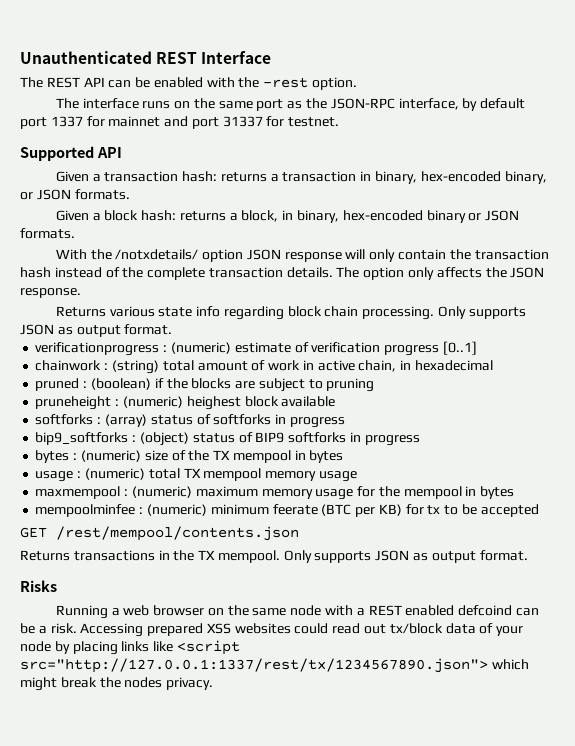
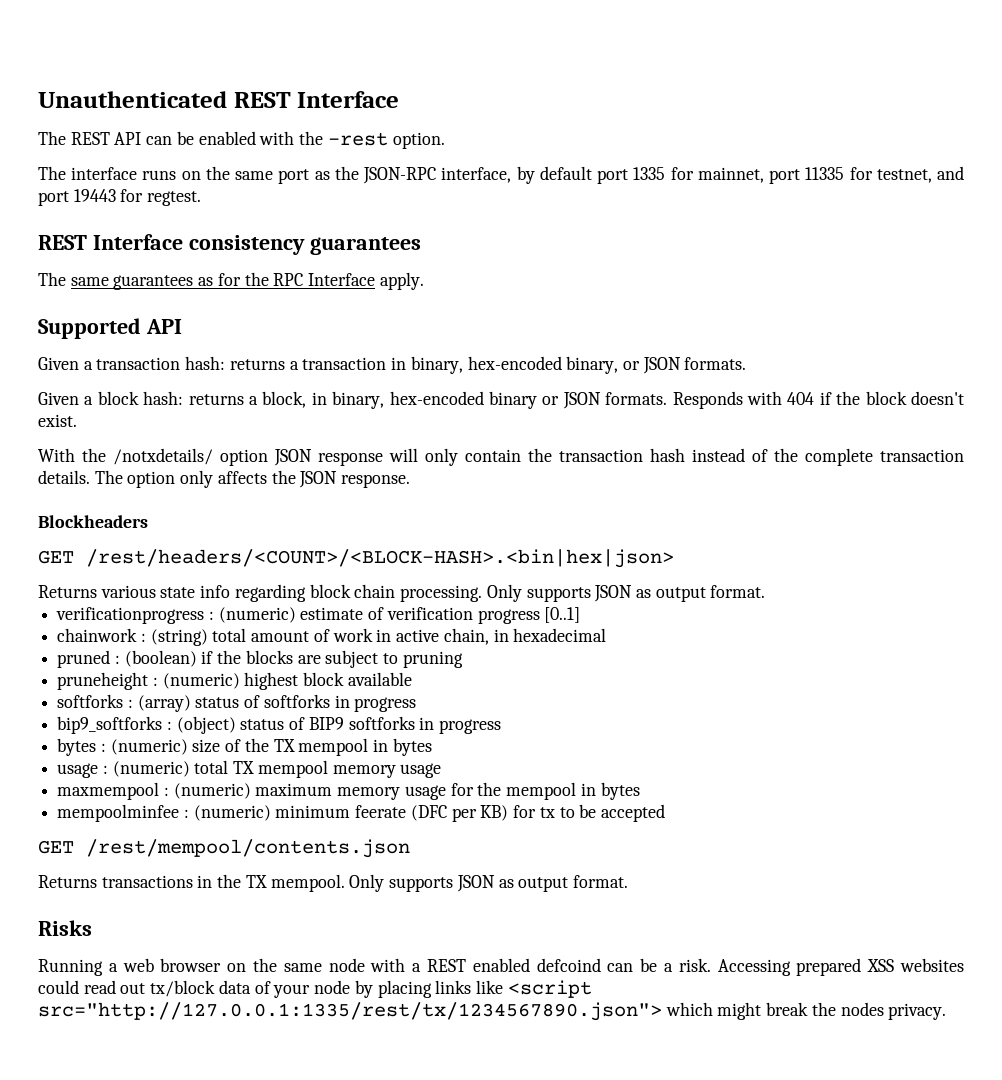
[50,116,340,129] 1337 for mainnet and port 31337 for testnet. -> [633,166,964,184] [38,189,202,206] [38,234,421,255] [38,272,424,290] 1335 for mainnet, port 11335 for testnet, and port 19443 for regtest. // REST Interface consistency guarantees // The same guarantees as for the RPC Interface apply.
(75, 233) none -> [672,391,964,409] [38,414,77,427] Responds with 404 if the block doesn't exist.
(81, 293) none -> [38,515,148,528] [38,549,674,568] // Blockheaders // GET /rest/headers/<COUNT>/<BLOCK-HASH>.<bin|hex|json>
[186,396,241,410] heighest -> [244,672,299,690] highest
[321,504,352,516] (BTC -> [410,805,447,821] (DFC
[20,658,488,673] src="http://127.0.0.1:1337/rest/tx/1234567890.json"> -> [38,1002,662,1021] src="http://127.0.0.1:1335/rest/tx/1234567890.json">

